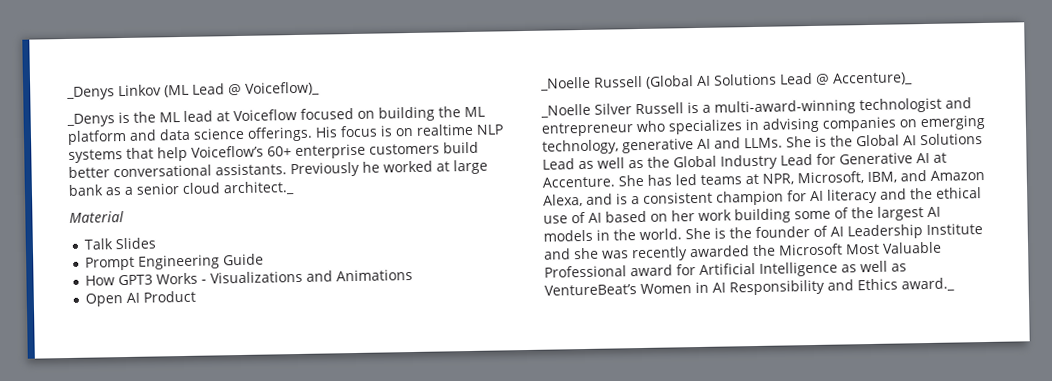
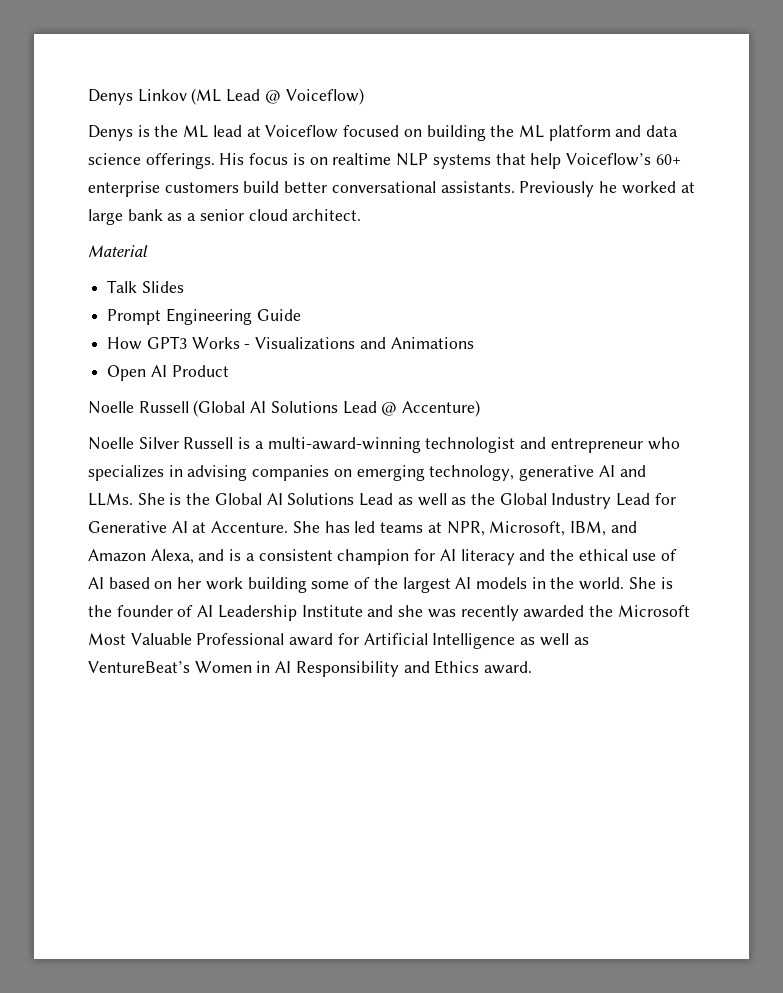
[66,86,115,101] _Denys -> [88,89,133,105] Denys
[245,81,320,96] [66,113,115,128] Voiceflow)_ // _Denys -> [285,88,364,105] [88,125,133,141] Voiceflow) // Denys
[223,181,295,196] architect._ -> [292,209,362,221] architect.
[540,76,591,91] _Noelle -> [88,401,134,414] Noelle
[833,72,913,86] [540,103,591,118] Accenture)_ // _Noelle -> [402,400,481,417] [88,437,134,450] Accenture) // Noelle
[901,277,955,292] award._ -> [484,661,533,674] award.

